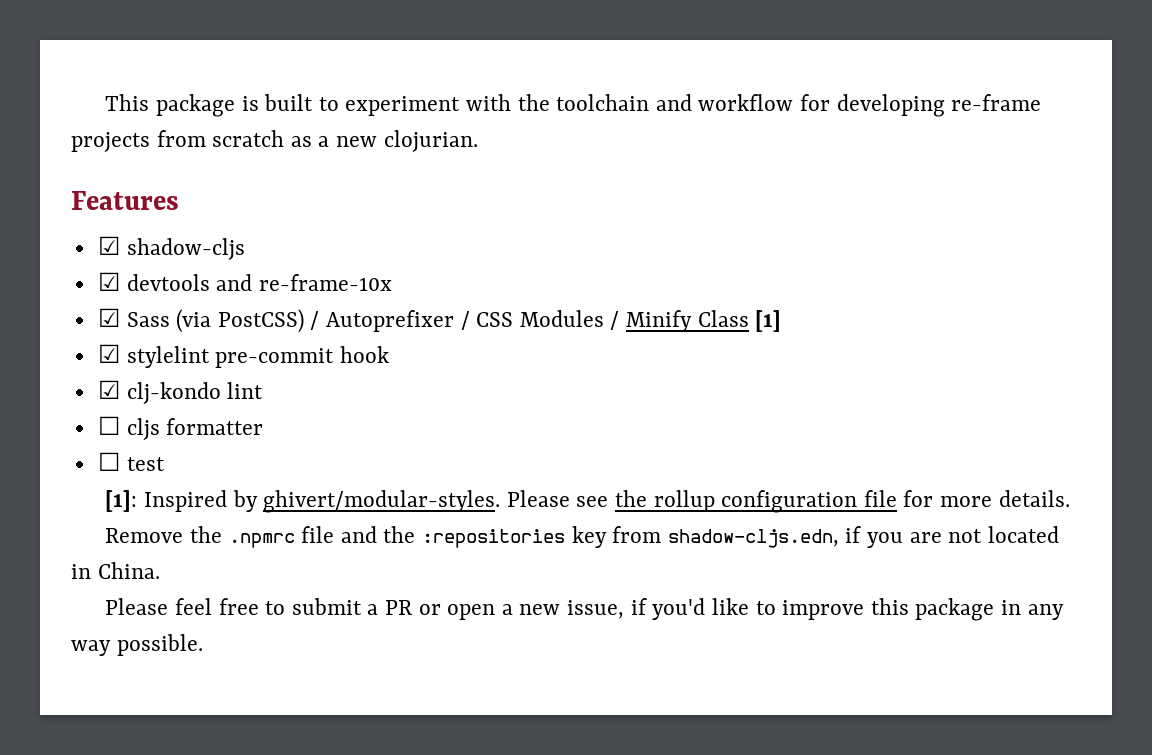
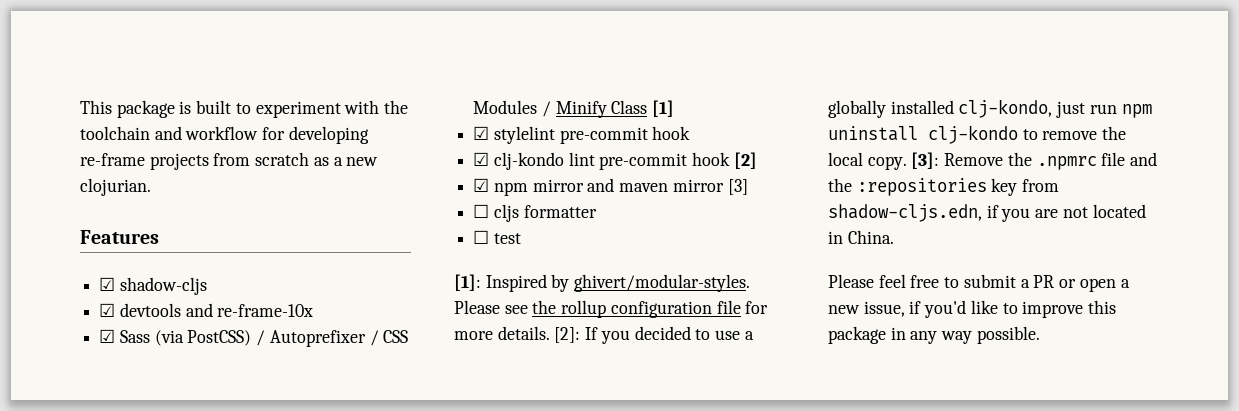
(264, 390) none -> [599,152,757,170] [473,178,748,196] pre-commit hook [2] // ☑ npm mirror and maven mirror [3]
(1070, 498) // -> [554,326,754,344] [828,99,1152,118] [828,125,1127,144] [828,152,940,170] [2]: If you decided to use a globally installed clj-kondo, just run npm uninstall clj-kondo to remove the local copy. [3]:

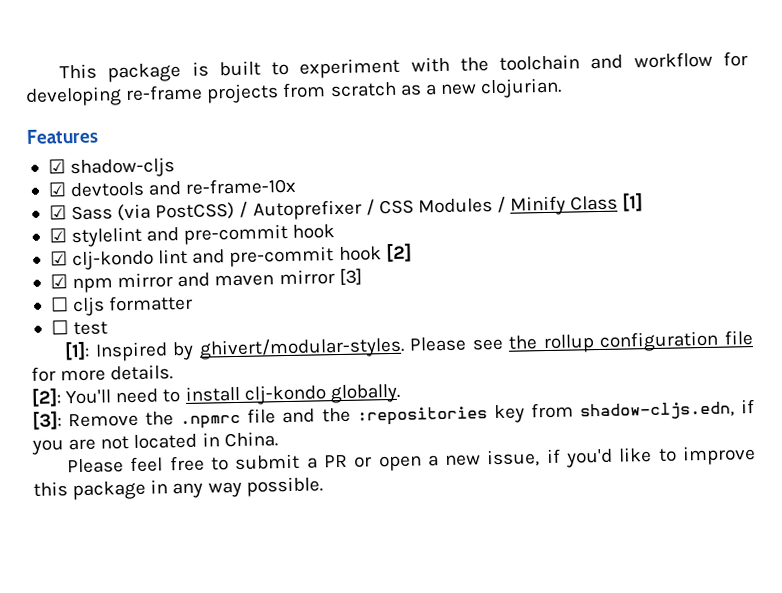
(555, 135) none -> [146,227,180,242] and
(595, 159) none -> [192,249,226,264] and
[554,326,754,344] [828,99,1152,118] [828,125,1127,144] [828,152,907,170] [2]: If you decided to use a globally installed clj-kondo, just run npm uninstall clj-kondo to remove the local copy. -> [31,383,401,407] // [2]: You'll need to install clj-kondo globally. //

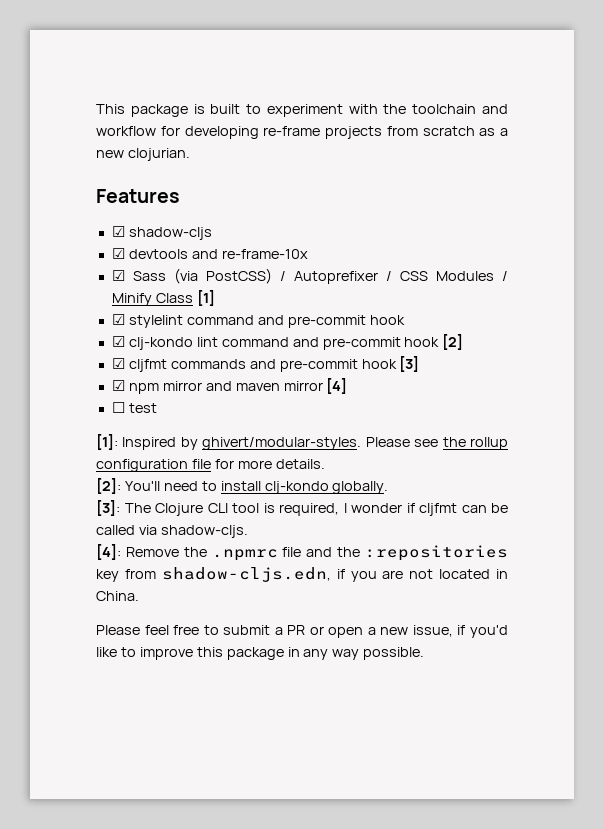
(143, 237) none -> [186,315,254,325] command
(189, 256) none -> [221,337,289,347] command
(412, 252) none -> [111,356,420,372] // ☑ cljfmt commands and pre-commit hook [3]
[338,268,362,286] [49,294,194,317] [3] // ☐ cljs formatter -> [326,378,348,394] [4]
(62, 420) none -> [124,503,508,516] [96,525,248,538] [96,544,121,560] The Clojure CLI tool is required, I wonder if cljfmt can be called via shadow-cljs. // [4]:

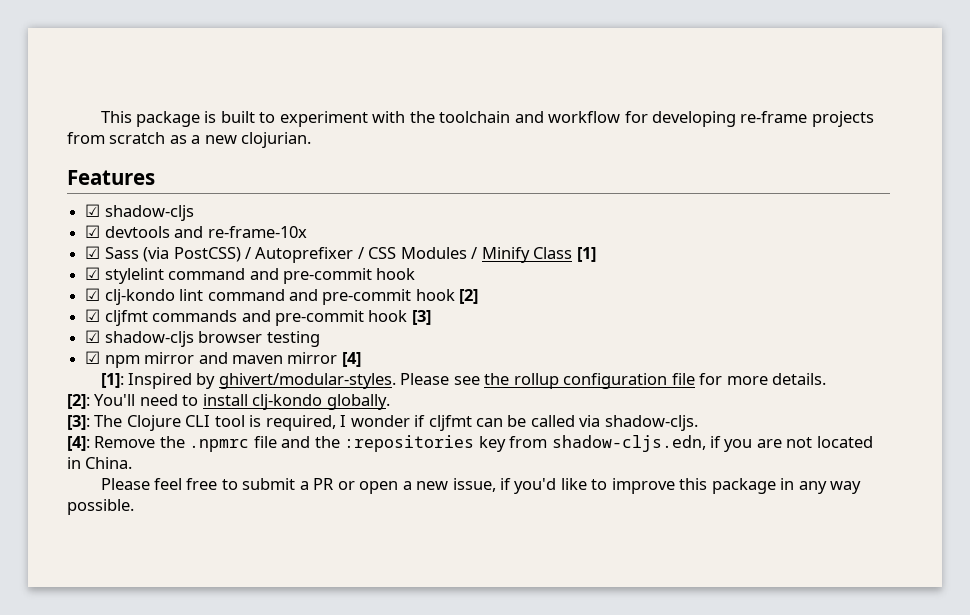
(420, 364) none -> [85,330,320,347] // ☑ shadow-cljs browser testing
[111,402,157,413] // ☐ test -> (361, 359) none

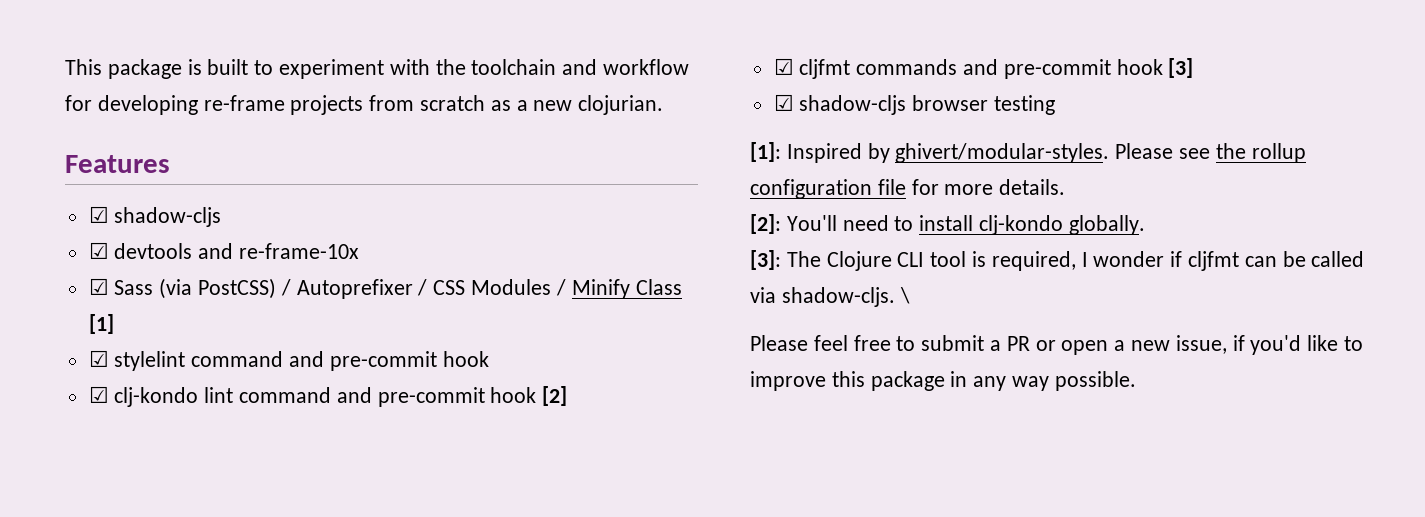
[85,351,361,368] // ☑ npm mirror and maven mirror [4] -> (1056, 105) none
[67,435,873,452] [67,457,133,469] // [4]: Remove the .npmrc file and the :repositories key from shadow-cljs.edn, if you are not located in China. -> [899,287,910,304] \

